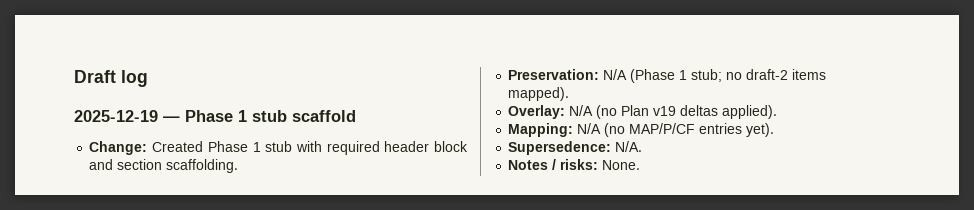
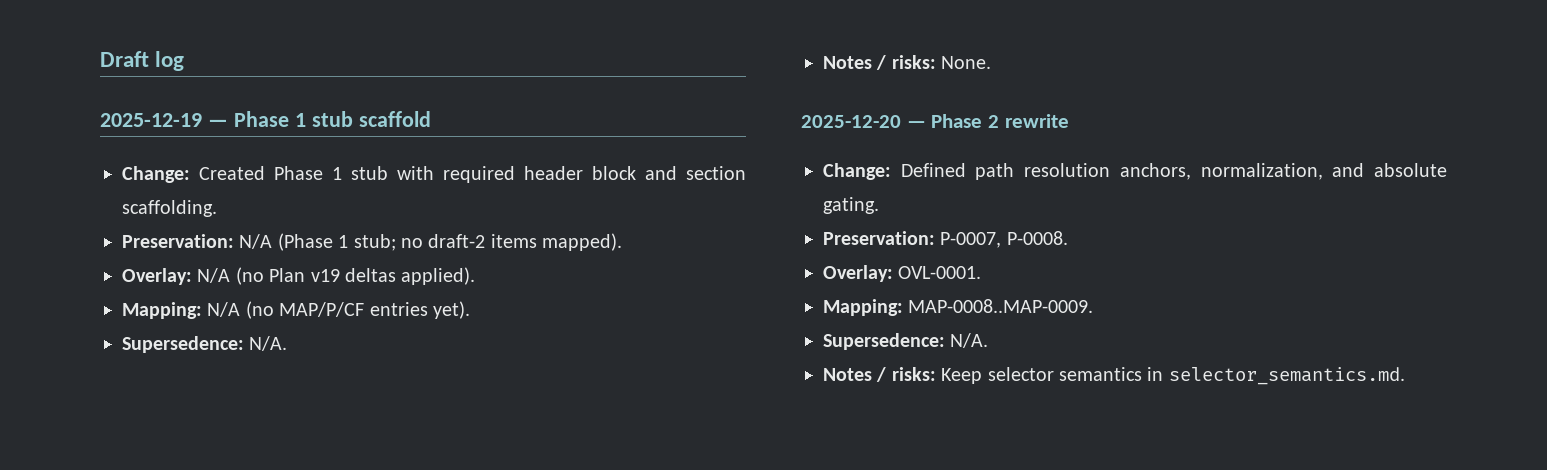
(641, 165) none -> [801,114,1069,128] [823,163,1447,180] [823,197,879,214] [823,231,1068,248] [823,265,982,282] [823,299,1094,316] [823,333,989,350] [823,367,1405,385] // 2025-12-20 — Phase 2 rewrite // Change: Defined path resolution anchors, normalization, and absolute gating. // Preservation: P-0007, P-0008. // Overlay: OVL-0001. // Mapping: MAP-0008..MAP-0009. // Supersedence: N/A. // Notes / risks: Keep selector semantics in selector_semantics.md.

